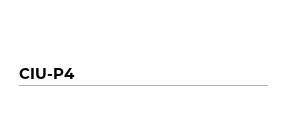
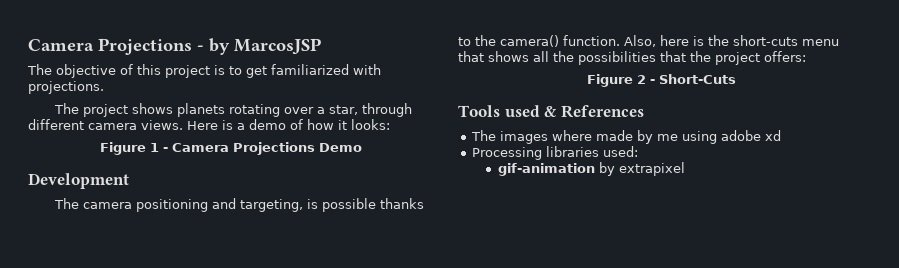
[19,68,75,79] CIU-P4 -> [28,38,321,55] [27,64,381,78] [28,81,104,94] [54,103,413,117] [28,119,390,130] [100,142,362,155] [28,173,129,189] [54,198,425,212] [458,35,839,47] [458,51,806,65] [586,74,736,87] [458,105,644,118] [471,130,782,144] [472,146,639,160] [497,162,685,176] Camera Projections - by MarcosJSP // The objective of this project is to get familiarized with projections. // The project shows planets rotating over a star, through different camera views. Here is a demo of how it looks: // Figure 1 - Camera Projections Demo // Development // The camera positioning and targeting, is possible thanks to the camera() function. Also, here is the short-cuts menu that shows all the possibilities that the project offers: // Figure 2 - Short-Cuts // Tools used & References // The images where made by me using adobe xd // Processing libraries used: // gif-animation by extrapixel

